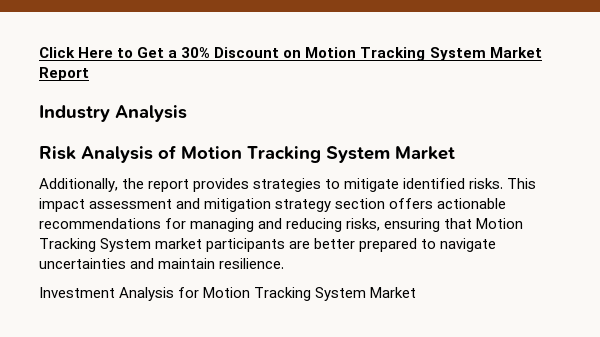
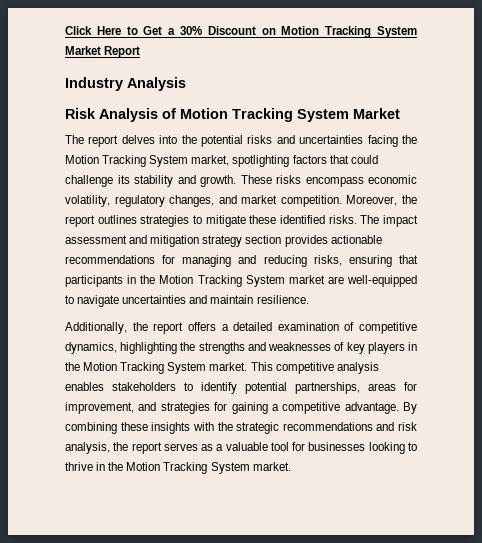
[39,178,250,192] Additionally, the report provides -> [65,135,417,147] [65,155,378,167] [65,175,417,187] [65,195,417,207] [65,215,137,227] The report delves into the potential risks and uncertainties facing the Motion Tracking System market, spotlighting factors that could challenge its stability and growth. These risks encompass economic volatility, regulatory changes, and market competition. Moreover, the report outlines
(400, 185) none -> [249,215,277,224] these
[507,178,537,189] This -> [360,215,380,224] The
[389,198,434,209] offers -> [284,235,328,247] provides
(473, 223) none -> [65,275,156,287] participants in the
[206,238,418,252] participants are better prepared -> [327,275,417,287] are well-equipped
[39,287,417,301] Investment Analysis for Motion Tracking System Market -> [65,322,417,334] [65,342,418,354] [65,362,379,374] [65,382,417,394] [65,402,417,414] [65,422,417,434] [65,442,417,454] [65,462,291,474] Additionally, the report offers a detailed examination of competitive dynamics, highlighting the strengths and weaknesses of key players in the Motion Tracking System market. This competitive analysis enables stakeholders to identify potential partnerships, areas for improvement, and strategies for gaining a competitive advantage. By combining these insights with the strategic recommendations and risk analysis, the report serves as a valuable tool for businesses looking to thrive in the Motion Tracking System market.

